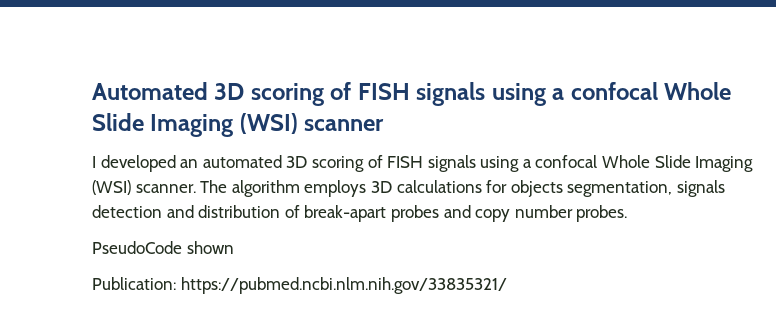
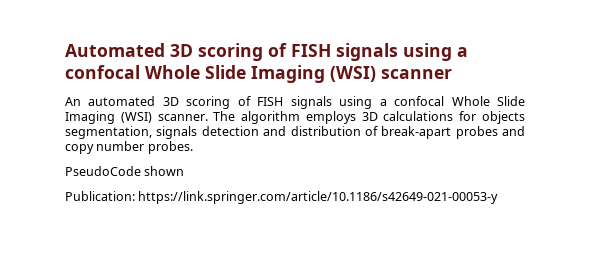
[92,155,199,172] I developed an -> [65,97,81,106] An
[180,277,507,294] https://pubmed.ncbi.nlm.nih.gov/33835321/ -> [138,191,499,204] https://link.springer.com/article/10.1186/s42649-021-00053-y

